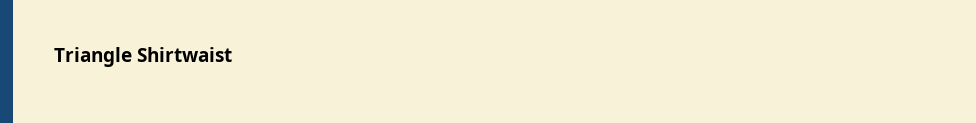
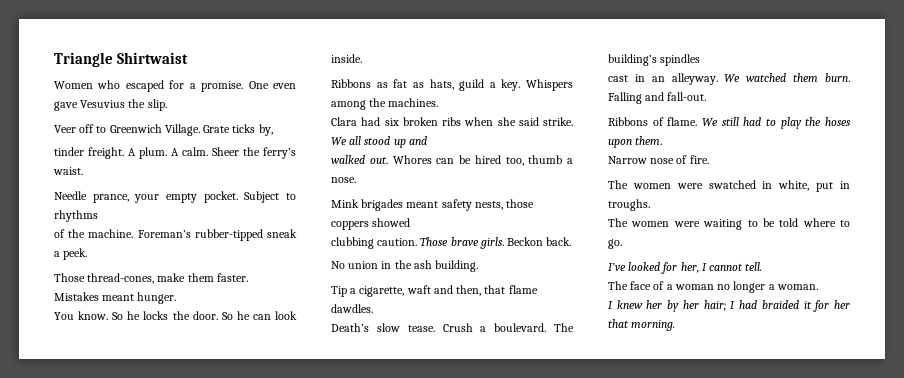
(233, 54) none -> [54,80,296,92] [54,99,167,111] [54,124,273,136] [54,147,296,159] [53,167,83,175] [54,191,296,203] [54,210,98,222] [54,229,297,241] [54,248,88,260] [54,273,248,284] [54,292,177,304] [54,311,297,320] [331,54,362,63] [331,79,573,91] [331,98,439,110] [331,117,573,126] [331,136,427,148] [331,155,573,166] [331,177,356,183] [331,199,535,211] [331,218,411,230] [331,237,572,249] [331,260,479,272] [331,285,538,297] [331,304,373,313] [331,323,574,332] [608,54,701,66] [608,73,850,85] [608,92,707,104] [608,117,851,129] [608,136,663,148] [608,155,709,164] [608,180,850,192] [608,199,650,211] [608,218,850,230] [608,239,622,249] [608,262,763,274] [608,281,818,293] [608,300,850,312] [608,319,676,331] // Women who escaped for a promise. One even gave Vesuvius the slip. // Veer off to Greenwich Village. Grate ticks by, // tinder freight. A plum. A calm. Sheer the ferry’s waist. // Needle prance, your empty pocket. Subject to rhythms // of the machine. Foreman’s rubber-tipped sneak a peek. // Those thread-cones, make them faster. Mistakes meant hunger. // You know. So he locks the door. So he can look inside. // Ribbons as fat as hats, guild a key. Whispers among the machines. // Clara had six broken ribs when she said strike. We all stood up and // walked out. Whores can be hired too, thumb a nose. // Mink brigades meant safety nests, those coppers showed // clubbing caution. Those brave girls. Beckon back. // No union in the ash building. // Tip a cigarette, waft and then, that flame dawdles. // Death’s slow tease. Crush a boulevard. The building’s spindles // cast in an alleyway. We watched them burn. Falling and fall-out. // Ribbons of flame. We still had to play the hoses upon them. // Narrow nose of fire. // The women were swatched in white, put in troughs. // The women were waiting to be told where to go. // I’ve looked for her, I cannot tell. // The face of a woman no longer a woman. // I knew her by her hair; I had braided it for her that morning.

